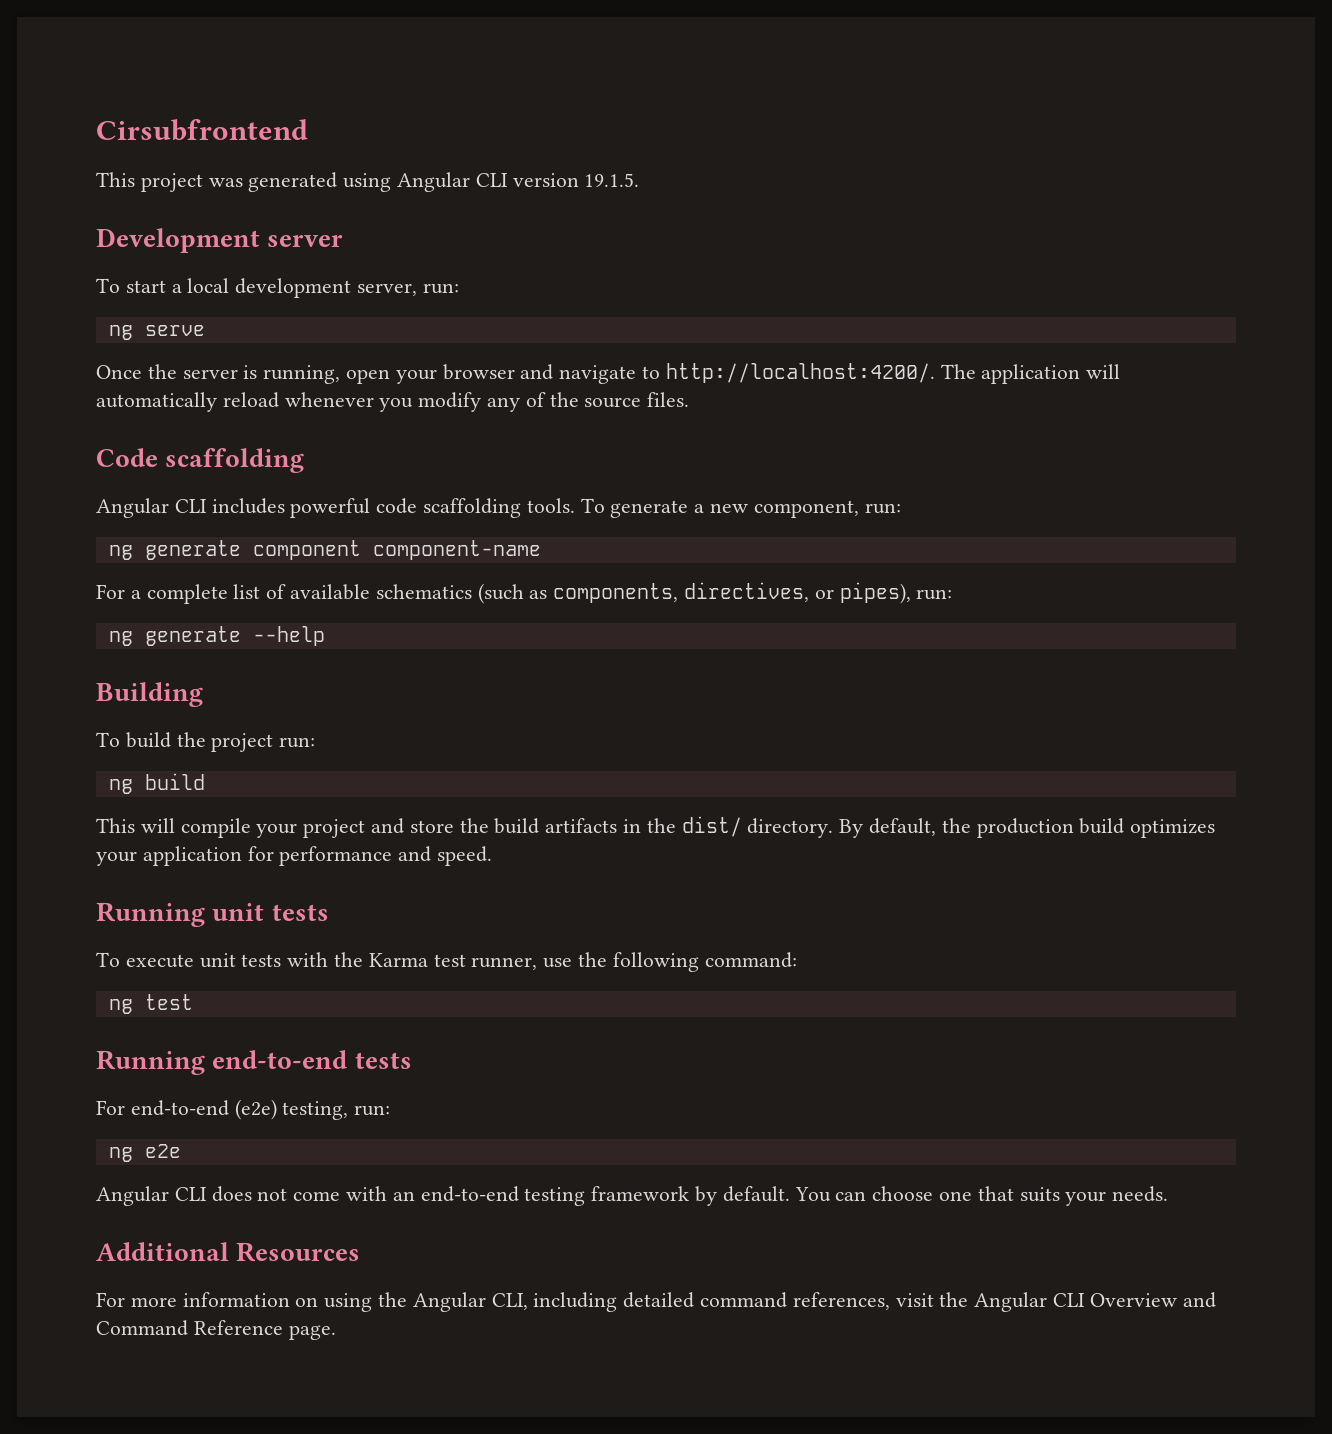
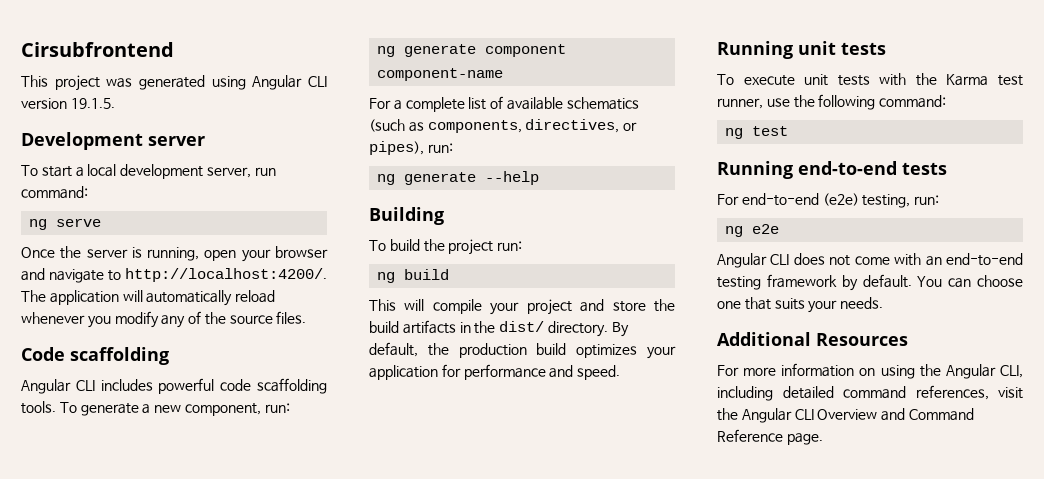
[422,283,459,294] run: -> [254,167,276,176] [21,186,88,199] run command:

